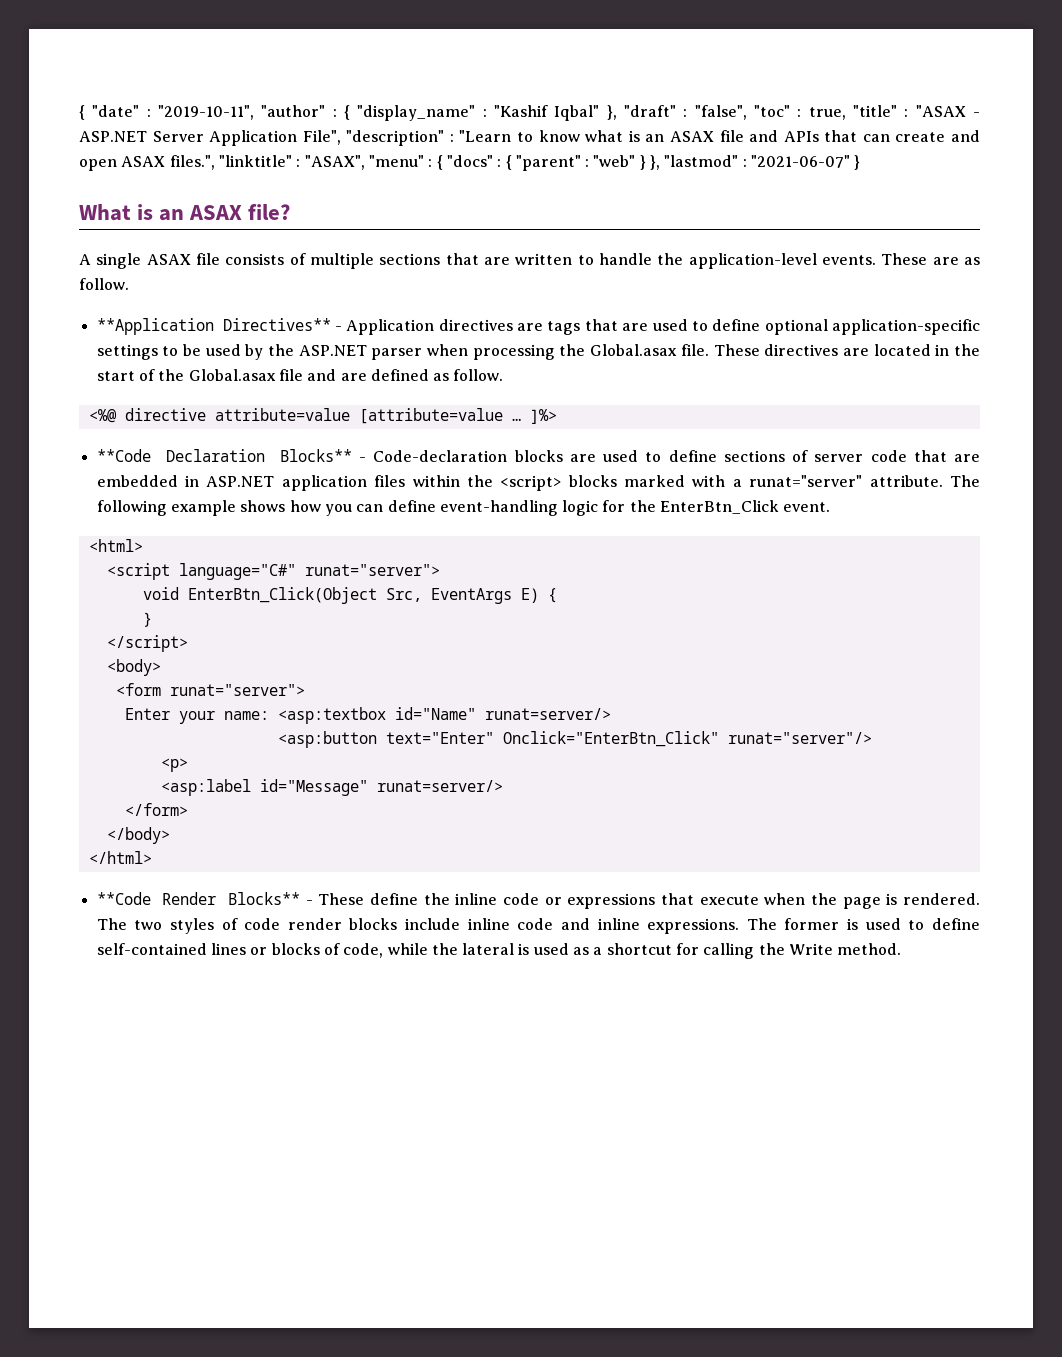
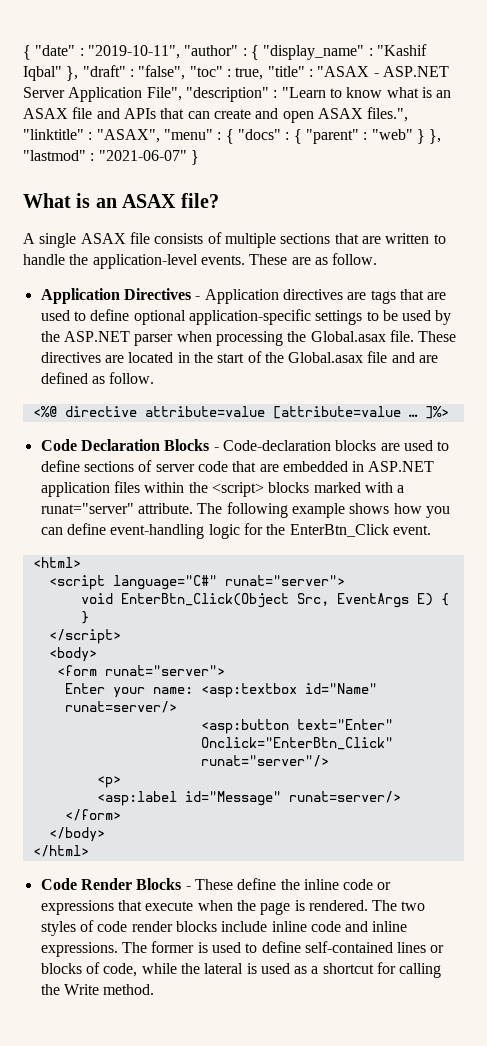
[96,318,331,335] **Application Directives** -> [40,288,191,304] Application Directives
[96,449,352,462] **Code Declaration Blocks** -> [40,439,210,451] Code Declaration Blocks
[96,892,301,905] **Code Render Blocks** -> [40,878,182,890] Code Render Blocks

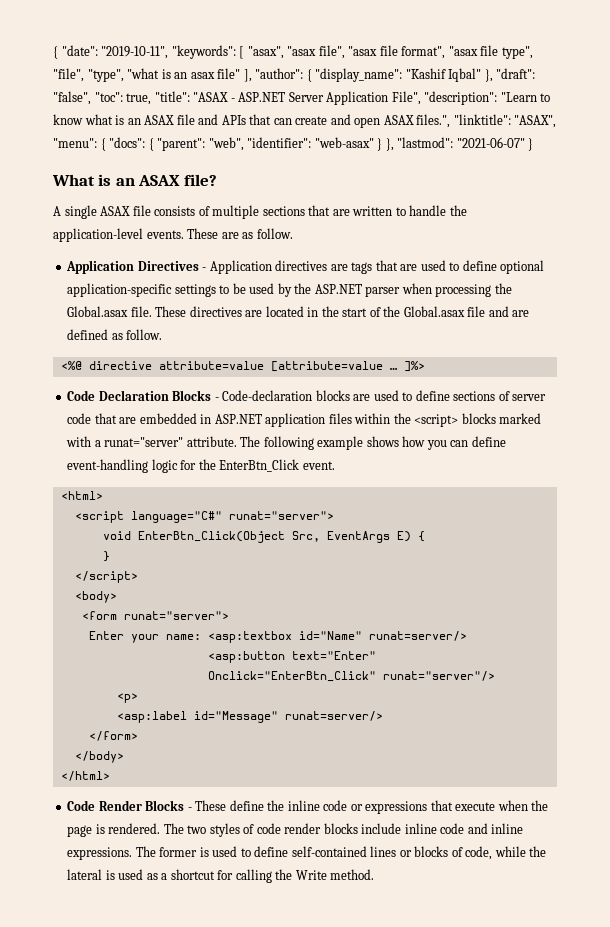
[23,44,427,60] [23,65,313,81] { "date" : "2019-10-11", "author" : { "display_name" : "Kashif Iqbal" }, "draft" : "false", "toc" : true, "title" : -> [53,45,533,59] [53,68,536,82] [53,91,190,105] { "date": "2019-10-11", "keywords": [ "asax", "asax file", "asax file format", "asax file type", "file", "type", "what is an asax file" ], "author": { "display_name": "Kashif Iqbal" }, "draft": "false", "toc": true, "title":
[185,87,278,102] "description" : -> [424,91,498,105] "description":
[23,129,442,144] [23,150,95,161] "linktitle" : "ASAX", "menu" : { "docs" : { "parent" : "web" } }, "lastmod" : -> [453,114,557,128] [53,137,454,151] "linktitle": "ASAX", "menu": { "docs": { "parent": "web", "identifier": "web-asax" } }, "lastmod":

